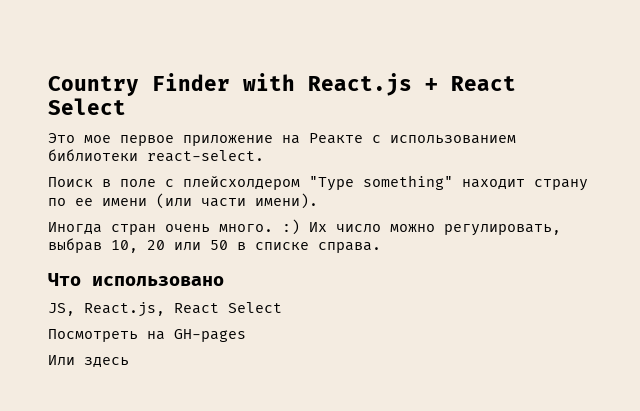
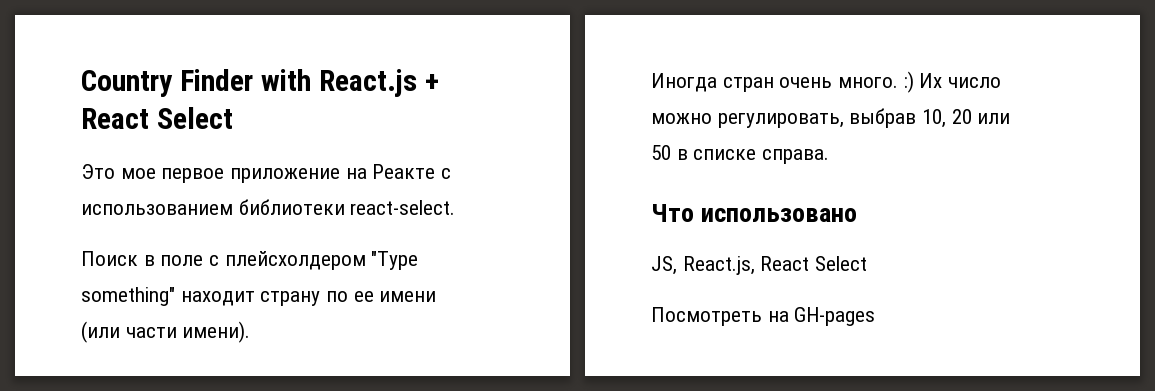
[48,355,129,367] // Или здесь -> (876, 316) none

